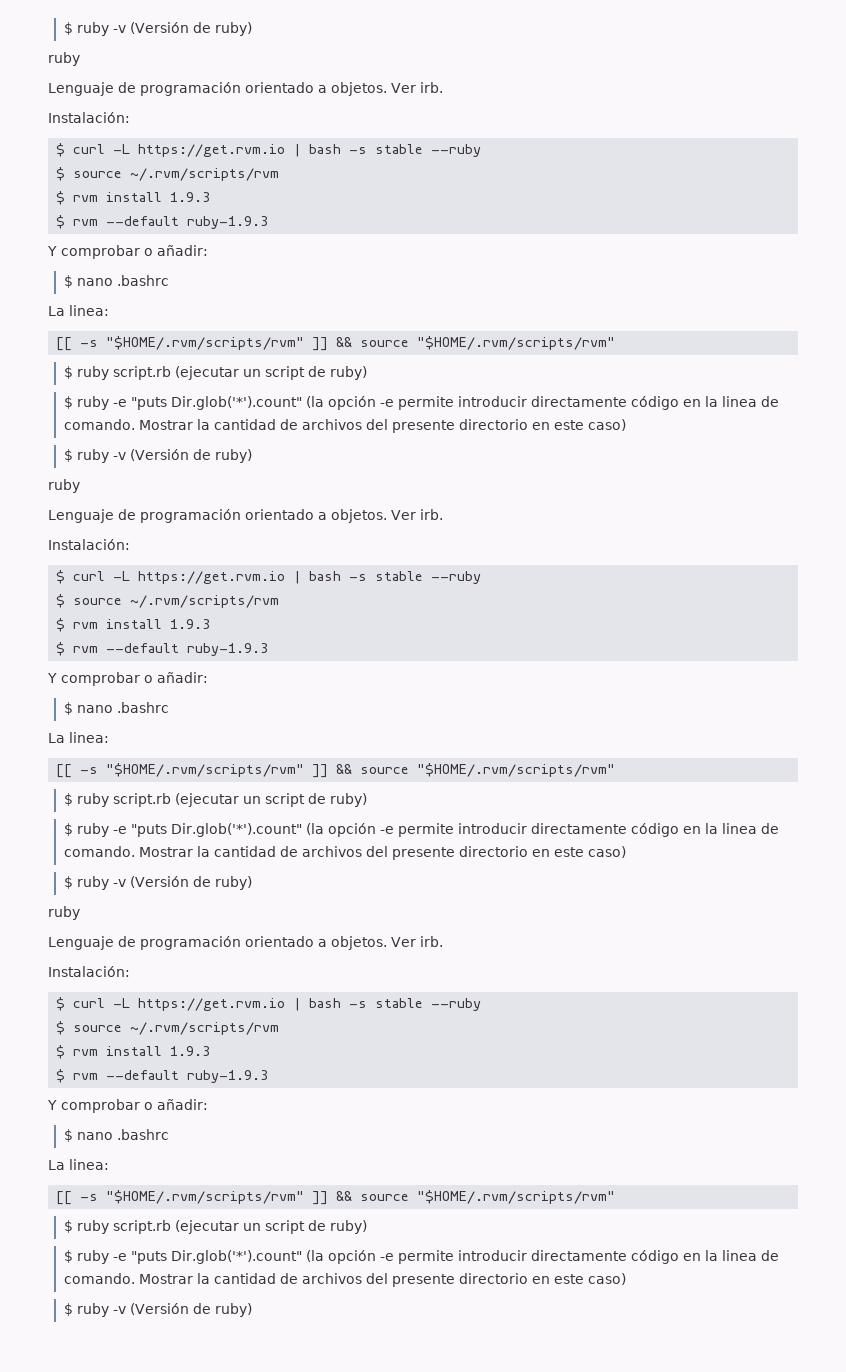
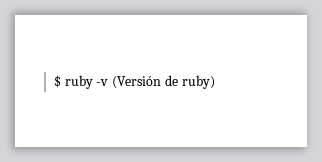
[63,22,252,36] [48,52,80,66] [48,82,443,96] [48,112,130,123] [56,143,482,157] [56,167,280,181] [56,191,211,205] [56,215,269,229] [47,245,208,259] [63,275,169,288] [48,305,109,316] [56,336,616,351] [63,366,367,380] [63,396,779,410] [63,419,626,433] [63,449,252,463] [48,479,80,493] [48,509,443,523] [48,539,130,550] [56,570,482,584] [56,594,280,608] [56,618,211,632] [56,642,269,656] [47,672,208,686] [63,702,169,715] [48,732,109,743] [56,763,616,778] [63,793,367,807] [63,823,779,837] [63,846,626,860] [63,876,252,890] [48,906,80,920] [48,936,443,950] [48,966,130,977] [56,997,482,1011] [56,1021,280,1035] [56,1045,211,1059] [56,1069,269,1083] [47,1099,208,1113] [63,1129,169,1142] [48,1159,109,1170] [56,1190,616,1205] [63,1220,367,1234] [63,1250,779,1264] [63,1273,626,1287] [63,1303,252,1317] $ ruby -v (Versión de ruby) // ruby // Lenguaje de programación orientado a objetos. Ver irb. // Instalación: // $ curl -L https://get.rvm.io | bash -s stable --ruby // $ source ~/.rvm/scripts/rvm // $ rvm install 1.9.3 // $ rvm --default ruby-1.9.3 // Y comprobar o añadir: // $ nano .bashrc // La linea: // [[ -s "$HOME/.rvm/scripts/rvm" ]] && source "$HOME/.rvm/scripts/rvm" // $ ruby script.rb (ejecutar un script de ruby) // $ ruby -e "puts Dir.glob('*').count" (la opción -e permite introducir directamente código en la linea de comando. Mostrar la cantidad de archivos del presente directorio en este caso) // $ ruby -v (Versión de ruby) // ruby // Lenguaje de programación orientado a objetos. Ver irb. // Instalación: // $ curl -L https://get.rvm.io | bash -s stable --ruby // $ source ~/.rvm/scripts/rvm // $ rvm install 1.9.3 // $ rvm --default ruby-1.9.3 // Y comprobar o añadir: // $ nano .bashrc // La linea: // [[ -s "$HOME/.rvm/scripts/rvm" ]] && source "$HOME/.rvm/scripts/rvm" // $ ruby script.rb (ejecutar un script de ruby) // $ ruby -e "puts Dir.glob('*').count" (la opción -e permite introducir directamente código en la linea de comando. Mostrar la cantidad de archivos del presente directorio en este caso) // $ ruby -v (Versión de ruby) // ruby // Lenguaje de programación orientado a objetos. Ver irb. // Instalación: // $ curl -L https://get.rvm.io | bash -s stable --ruby // $ source ~/.rvm/scripts/rvm // $ rvm install 1.9.3 // $ rvm --default ruby-1.9.3 // Y comprobar o añadir: // $ nano .bashrc // La linea: // [[ -s "$HOME/.rvm/scripts/rvm" ]] && source "$HOME/.rvm/scripts/rvm" // $ ruby script.rb (ejecutar un script de ruby) // $ ruby -e "puts Dir.glob('*').count" (la opción -e permite introducir directamente código en la linea de comando. Mostrar la cantidad de archivos del presente directorio en este caso) // $ ruby -v (Versión de ruby) -> [53,75,215,89] $ ruby -v (Versión de ruby)

